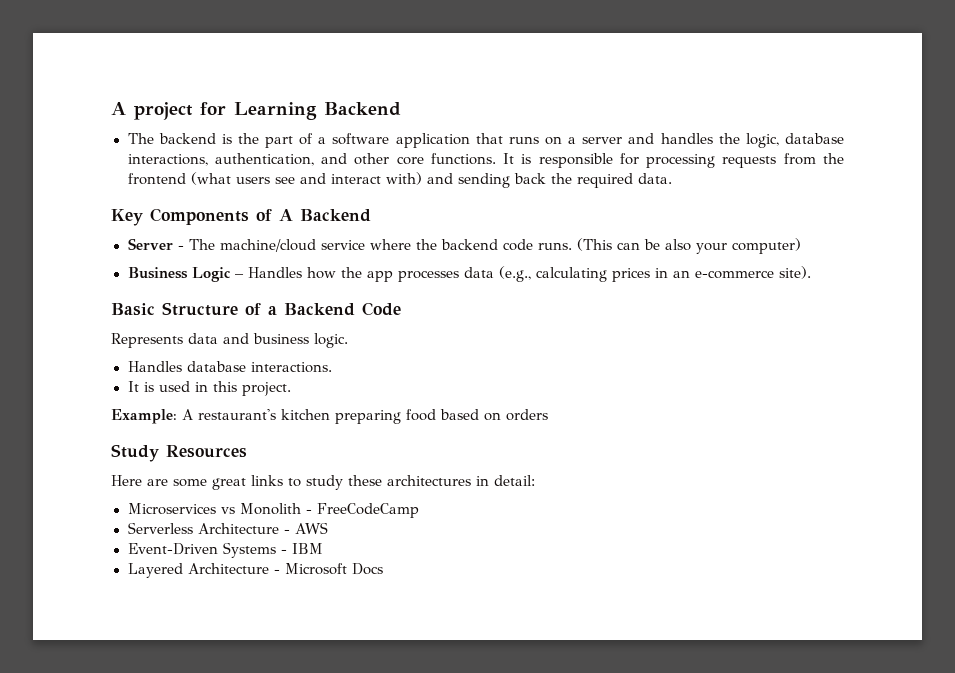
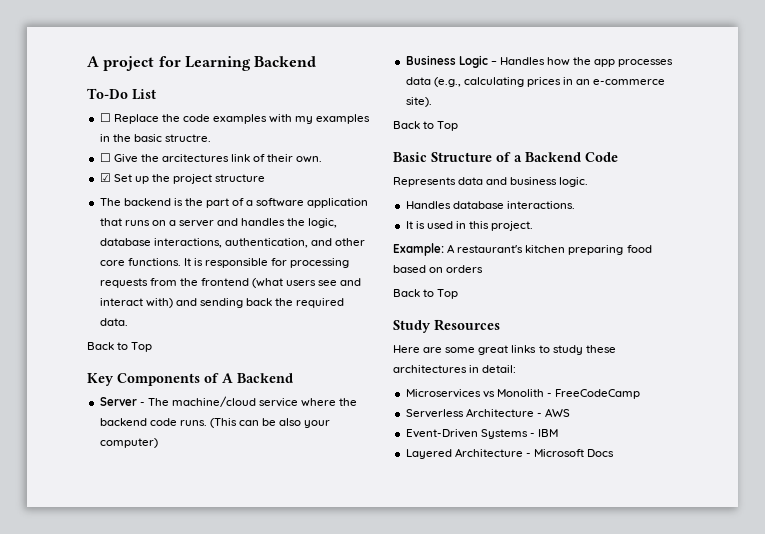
(401, 109) none -> [87,88,156,100] [99,113,371,124] [99,134,211,142] [99,153,323,163] [99,173,266,184] // To-Do List // ☐ Replace the code examples with my examples in the basic structre. // ☐ Give the arcitectures link of their own. // ☑ Set up the project structure
(672, 178) none -> [87,342,153,352] // Back to Top
(811, 272) none -> [393,121,459,131] // Back to Top
(548, 415) none -> [393,289,459,299] // Back to Top

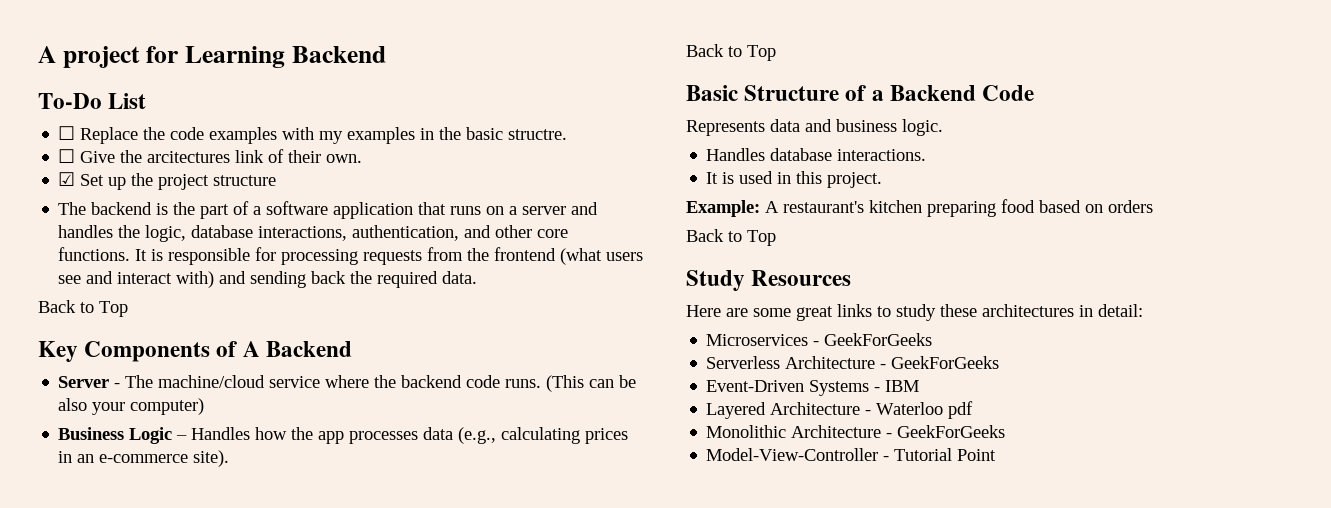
[482,389,641,399] vs Monolith - FreeCodeCamp -> [813,333,933,346] - GeekForGeeks
[544,408,570,417] AWS -> [891,356,1000,369] GeekForGeeks
[533,449,615,457] Microsoft Docs -> [876,401,974,419] [706,425,1006,438] [706,448,997,461] Waterloo pdf // Monolithic Architecture - GeekForGeeks // Model-View-Controller - Tutorial Point

